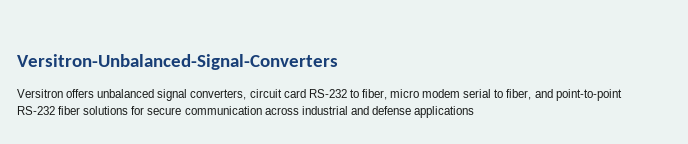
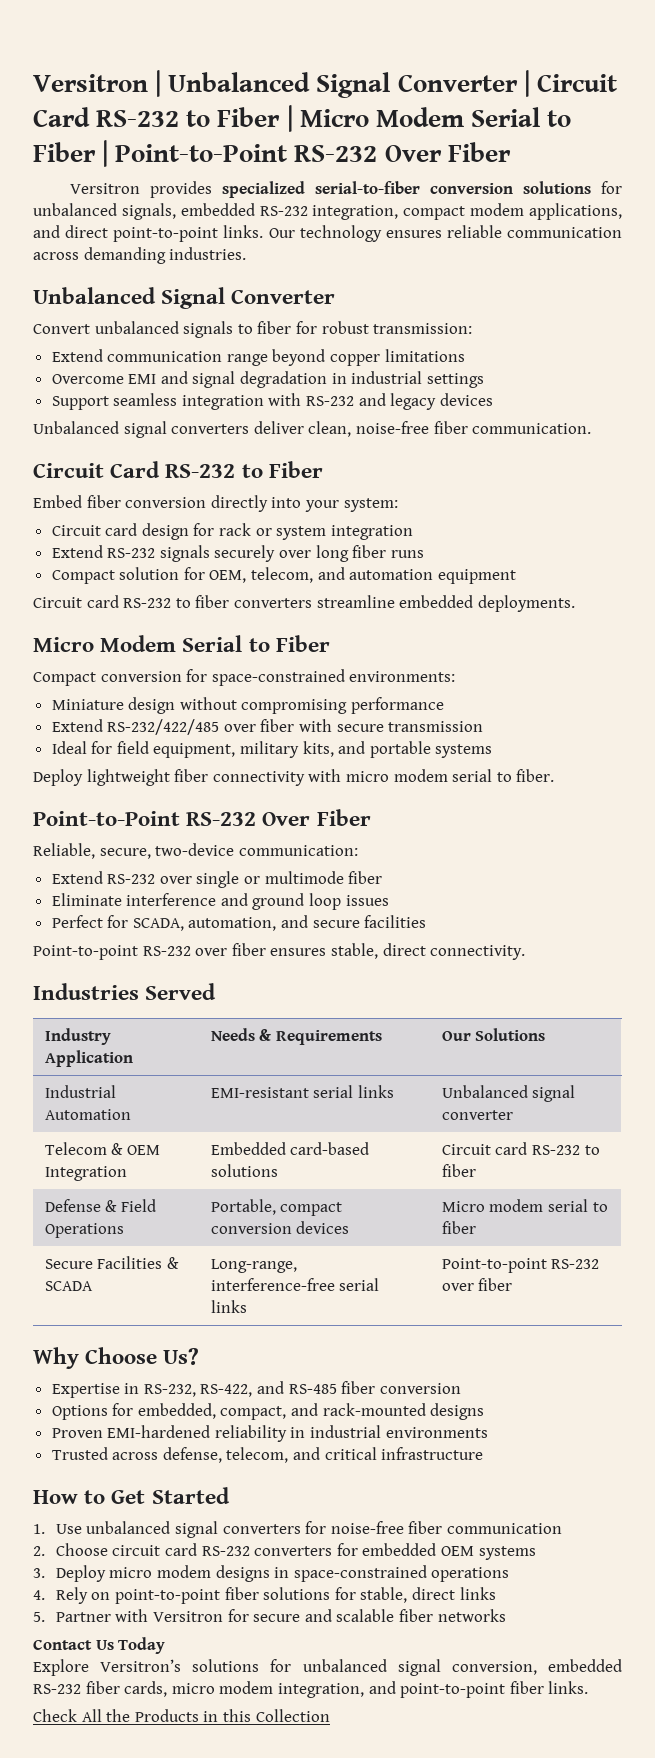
[17,54,338,70] [17,89,622,101] [17,106,475,118] Versitron-Unbalanced-Signal-Converters // Versitron offers unbalanced signal converters, circuit card RS-232 to fiber, micro modem serial to fiber, and point-to-point RS-232 fiber solutions for secure communication across industrial and defense applications -> [33,70,617,98] [33,105,572,132] [33,140,511,167] [69,181,622,198] [33,203,622,220] [33,225,622,242] [33,247,247,264] [33,287,336,309] [33,321,473,338] [51,349,465,366] [51,371,484,388] [51,393,493,410] [33,421,592,438] [33,461,323,478] [33,495,398,512] [51,523,413,540] [51,545,424,562] [51,567,516,584] [33,595,575,612] [33,635,330,652] [33,669,456,686] [51,697,445,714] [51,719,484,735] [51,741,493,758] [33,769,555,786] [33,809,371,826] [33,843,358,859] [51,871,383,888] [51,893,389,910] [51,915,427,931] [33,943,526,960] [33,983,217,1000] [44,1028,111,1045] [44,1050,133,1067] [210,1028,382,1045] [441,1028,546,1041] [44,1085,116,1098] [44,1109,131,1120] [210,1085,394,1098] [441,1085,576,1102] [441,1110,513,1120] [44,1142,160,1155] [44,1166,127,1181] [210,1142,370,1155] [210,1164,278,1177] [441,1142,600,1155] [441,1164,476,1177] [44,1199,156,1212] [44,1223,124,1238] [210,1199,343,1216] [210,1221,350,1234] [441,1199,608,1212] [441,1221,476,1234] [44,1256,179,1269] [44,1281,93,1291] [210,1259,297,1273] [210,1278,380,1291] [210,1300,247,1313] [441,1258,600,1273] [441,1278,513,1291] [33,1347,200,1369] [51,1381,461,1398] [51,1403,485,1420] [51,1425,488,1442] [51,1447,484,1463] [33,1487,230,1504] [33,1521,562,1538] [33,1543,536,1560] [33,1565,510,1582] [33,1587,496,1604] [33,1609,506,1622] [33,1637,166,1654] [33,1659,623,1676] [33,1681,589,1698] [33,1709,330,1722] Versitron | Unbalanced Signal Converter | Circuit Card RS-232 to Fiber | Micro Modem Serial to Fiber | Point-to-Point RS-232 Over Fiber // Versitron provides specialized serial-to-fiber conversion solutions for unbalanced signals, embedded RS-232 integration, compact modem applications, and direct point-to-point links. Our technology ensures reliable communication across demanding industries. // Unbalanced Signal Converter // Convert unbalanced signals to fiber for robust transmission: // Extend communication range beyond copper limitations // Overcome EMI and signal degradation in industrial settings // Support seamless integration with RS-232 and legacy devices // Unbalanced signal converters deliver clean, noise-free fiber communication. // Circuit Card RS-232 to Fiber // Embed fiber conversion directly into your system: // Circuit card design for rack or system integration // Extend RS-232 signals securely over long fiber runs // Compact solution for OEM, telecom, and automation equipment // Circuit card RS-232 to fiber converters streamline embedded deployments. // Micro Modem Serial to Fiber // Compact conversion for space-constrained environments: // Miniature design without compromising performance // Extend RS-232/422/485 over fiber with secure transmission // Ideal for field equipment, military kits, and portable systems // Deploy lightweight fiber connectivity with micro modem serial to fiber. // Point-to-Point RS-232 Over Fiber // Reliable, secure, two-device communication: // Extend RS-232 over single or multimode fiber // Eliminate interference and ground loop issues // Perfect for SCADA, automation, and secure facilities // Point-to-point RS-232 over fiber ensures stable, direct connectivity. // Industries Served // Industry Application | Needs & Requirements | Our Solutions // Industrial Automation | EMI-resistant serial links | Unbalanced signal converter // Telecom & OEM Integration | Embedded card-based solutions | Circuit card RS-232 to fiber // Defense & Field Operations | Portable, compact conversion devices | Micro modem serial to fiber // Secure Facilities & SCADA | Long-range, interference-free serial links | Point-to-point RS-232 over fiber // Why Choose Us? // Expertise in RS-232, RS-422, and RS-485 fiber conversion // Options for embedded, compact, and rack-mounted designs // Proven EMI-hardened reliability in industrial environments // Trusted across defense, telecom, and critical infrastructure // How to Get Started // 1. Use unbalanced signal converters for noise-free fiber communication // 2. Choose circuit card RS-232 converters for embedded OEM systems // 3. Deploy micro modem designs in space-constrained operations // 4. Rely on point-to-point fiber solutions for stable, direct links // 5. Partner with Versitron for secure and scalable fiber networks // Contact Us Today // Explore Versitron’s solutions for unbalanced signal conversion, embedded RS-232 fiber cards, micro modem integration, and point-to-point fiber links. // Check All the Products in this Collection

